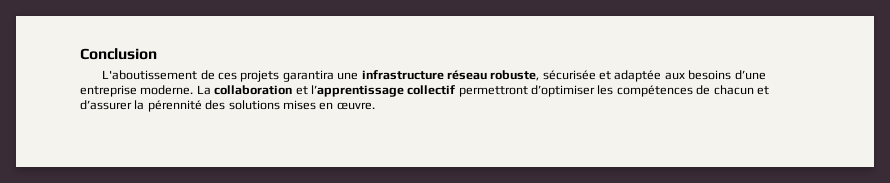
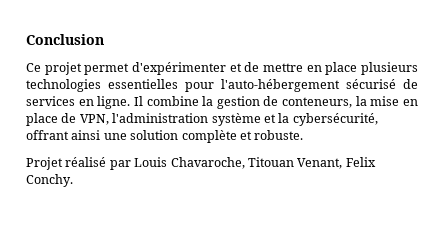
[102,70,766,82] [80,85,769,97] [80,100,375,112] L'aboutissement de ces projets garantira une infrastructure réseau robuste, sécurisée et adaptée aux besoins d’une entreprise moderne. La collaboration et l’apprentissage collectif permettront d’optimiser les compétences de chacun et d’assurer la pérennité des solutions mises en œuvre. -> [26,62,419,75] [26,79,418,92] [26,96,418,109] [26,113,378,126] [26,130,304,143] [26,157,376,170] [26,174,73,187] Ce projet permet d'expérimenter et de mettre en place plusieurs technologies essentielles pour l'auto-hébergement sécurisé de services en ligne. Il combine la gestion de conteneurs, la mise en place de VPN, l'administration système et la cybersécurité, offrant ainsi une solution complète et robuste. // Projet réalisé par Louis Chavaroche, Titouan Venant, Felix Conchy.

